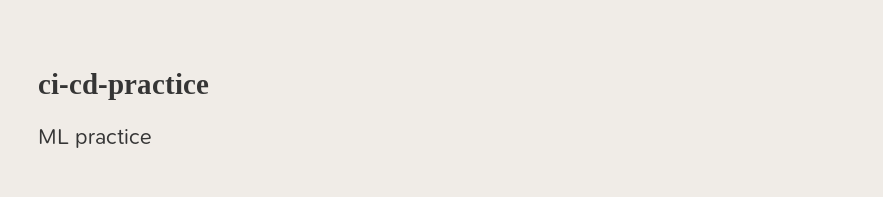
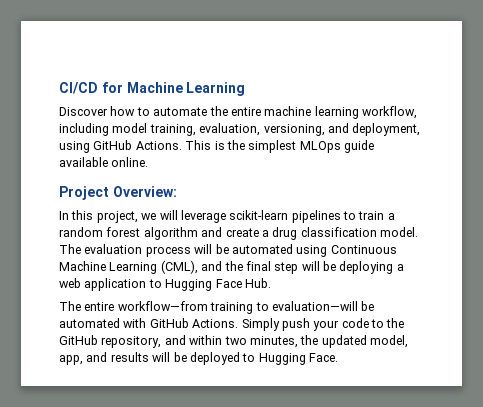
[38,73,209,100] [38,129,152,148] ci-cd-practice // ML practice -> [59,82,246,96] [59,106,417,119] [59,123,421,136] [59,140,374,153] [59,157,149,167] [59,186,177,200] [59,210,395,223] [59,227,418,240] [59,244,397,257] [59,260,404,274] [59,278,271,291] [59,301,375,314] [59,318,405,331] [59,335,408,348] [59,352,338,365] CI/CD for Machine Learning // Discover how to automate the entire machine learning workflow, including model training, evaluation, versioning, and deployment, using GitHub Actions. This is the simplest MLOps guide available online. // Project Overview: // In this project, we will leverage scikit-learn pipelines to train a random forest algorithm and create a drug classification model. The evaluation process will be automated using Continuous Machine Learning (CML), and the final step will be deploying a web application to Hugging Face Hub. // The entire workflow—from training to evaluation—will be automated with GitHub Actions. Simply push your code to the GitHub repository, and within two minutes, the updated model, app, and results will be deployed to Hugging Face.

